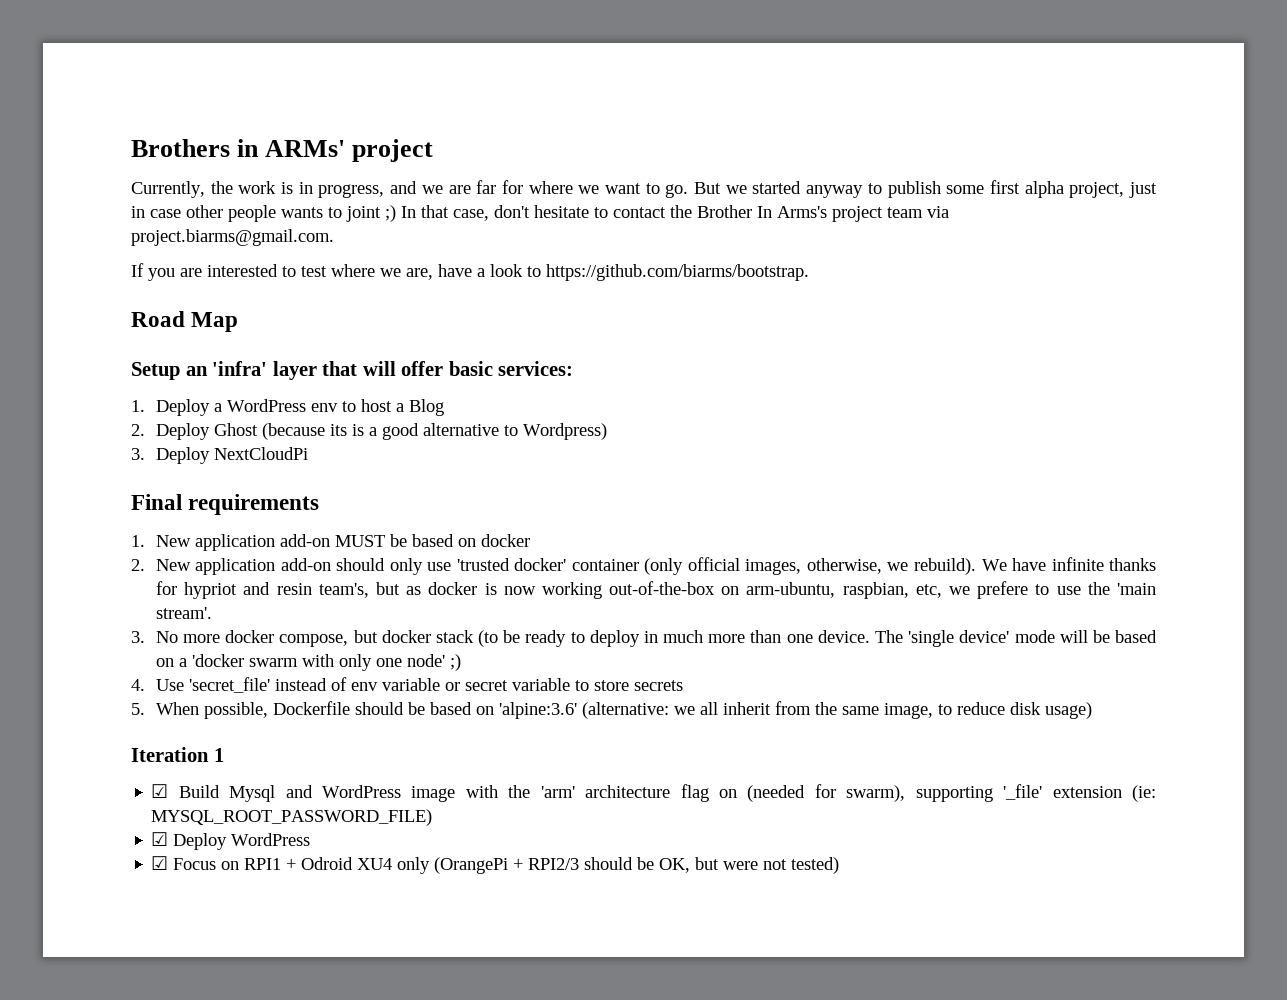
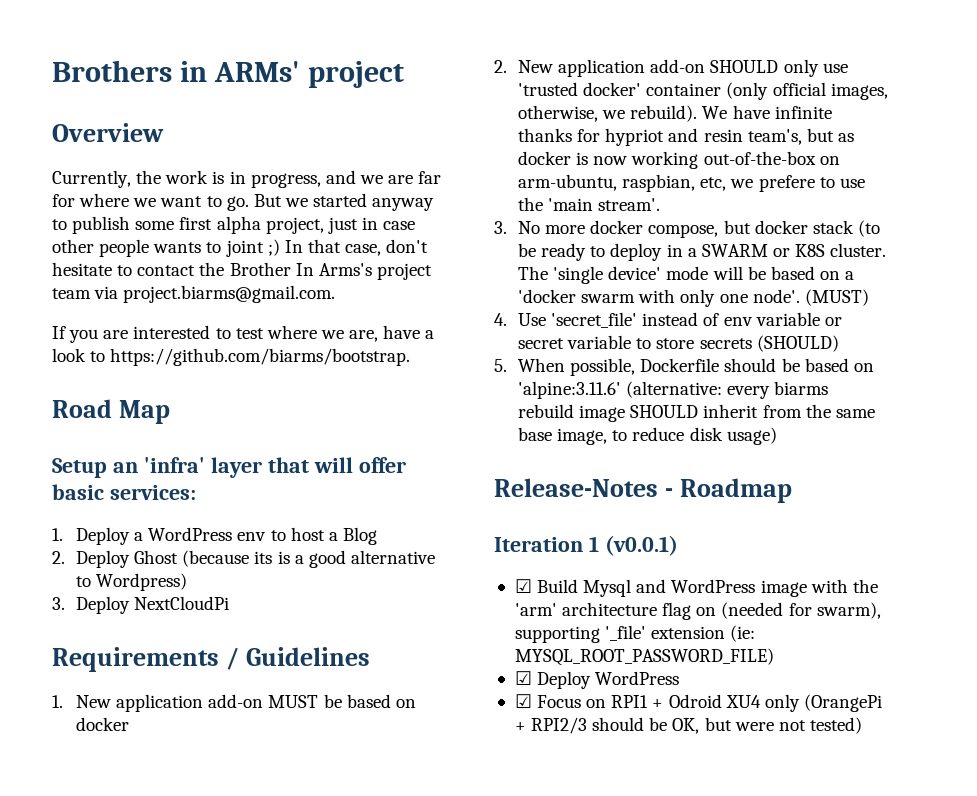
(434, 150) none -> [52,123,164,142] // Overview
[131,494,320,515] Final requirements -> [52,647,370,672] Requirements / Guidelines
[336,558,386,571] should -> [710,60,779,73] SHOULD
[663,630,870,643] much more than one device. -> [687,243,887,257] a SWARM or K8S cluster.
[406,654,461,671] node' ;) -> [752,289,869,306] node'. (MUST)
(683, 685) none -> [756,335,839,352] (SHOULD)
[498,702,718,719] 'alpine:3.6' (alternative: we all -> [517,381,829,399] [517,404,699,422] 'alpine:3.11.6' (alternative: every biarms rebuild image SHOULD
(879, 710) none -> [517,427,552,441] base
(1092, 710) none -> [494,478,792,503] // Release-Notes - Roadmap
(224, 755) none -> [604,535,678,556] (v0.0.1)

